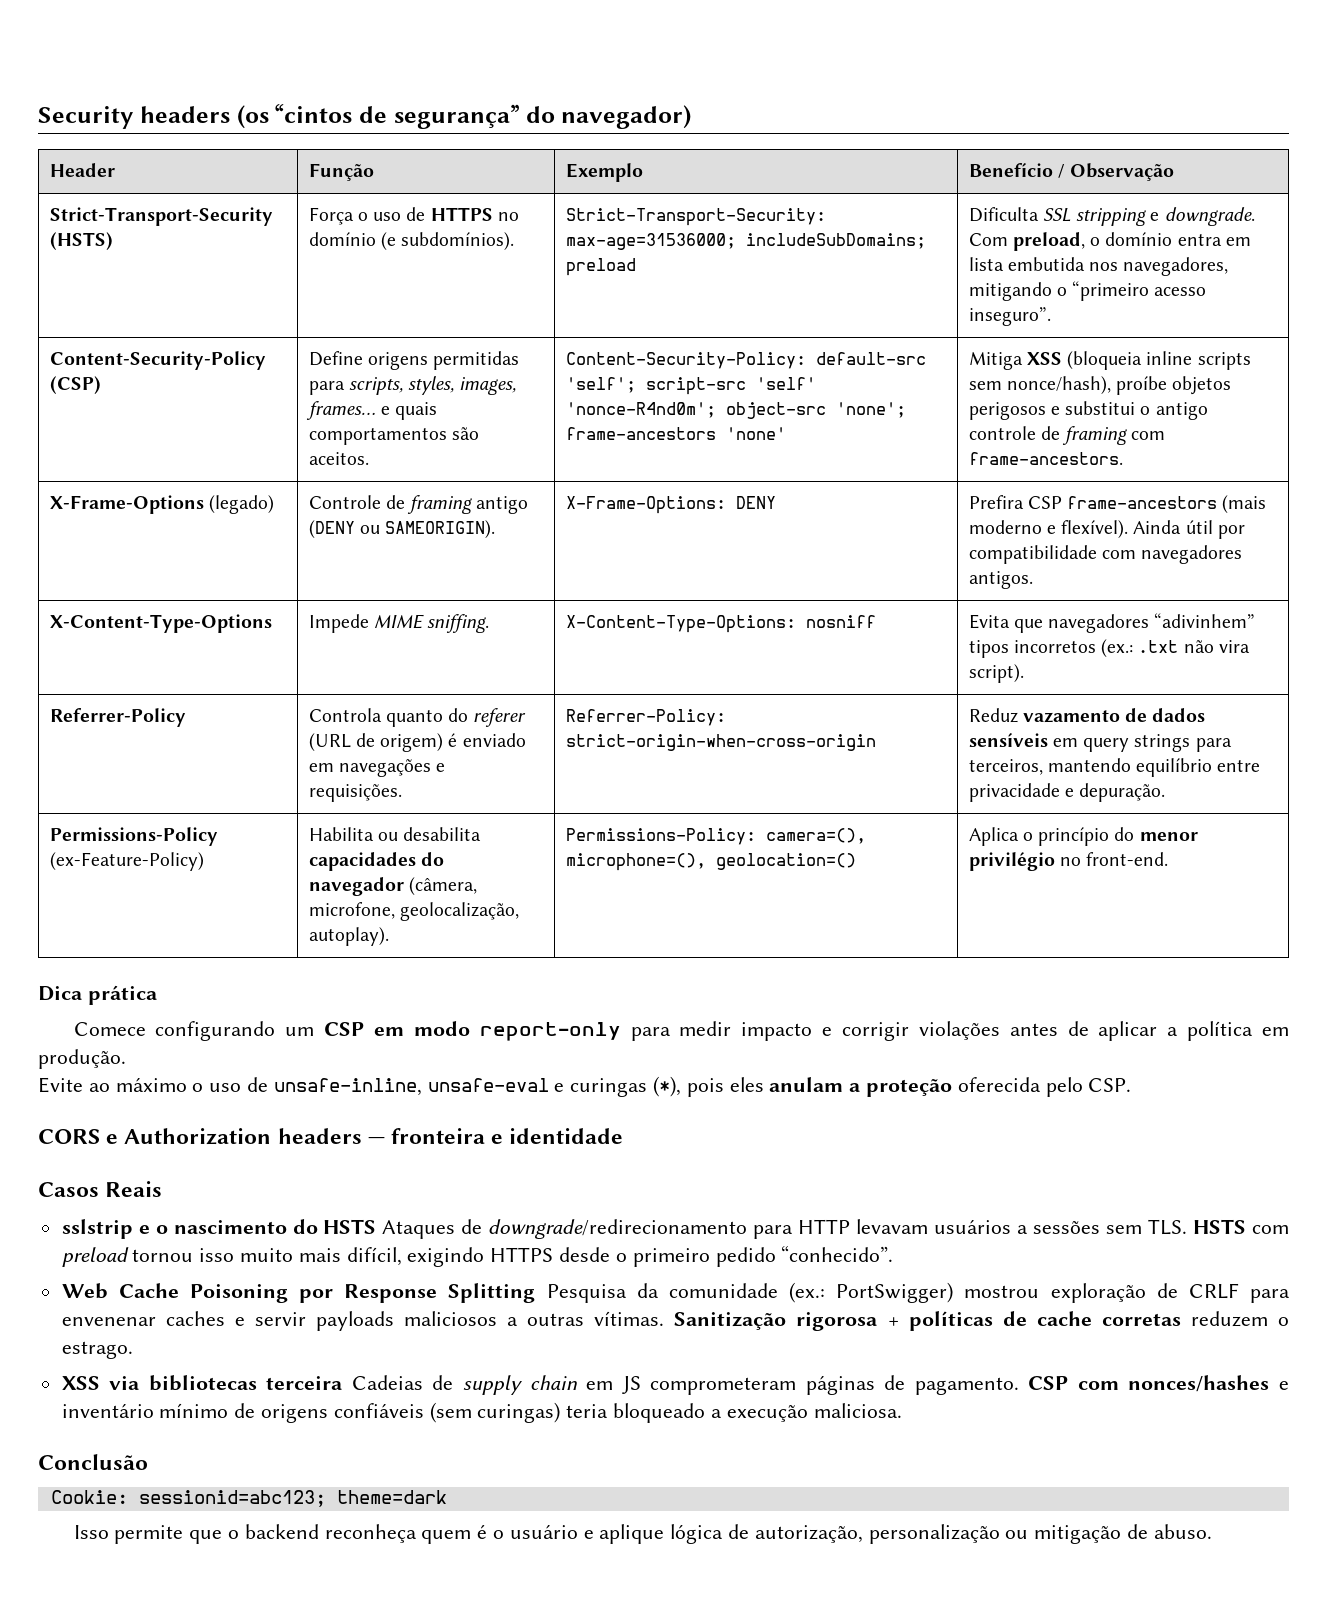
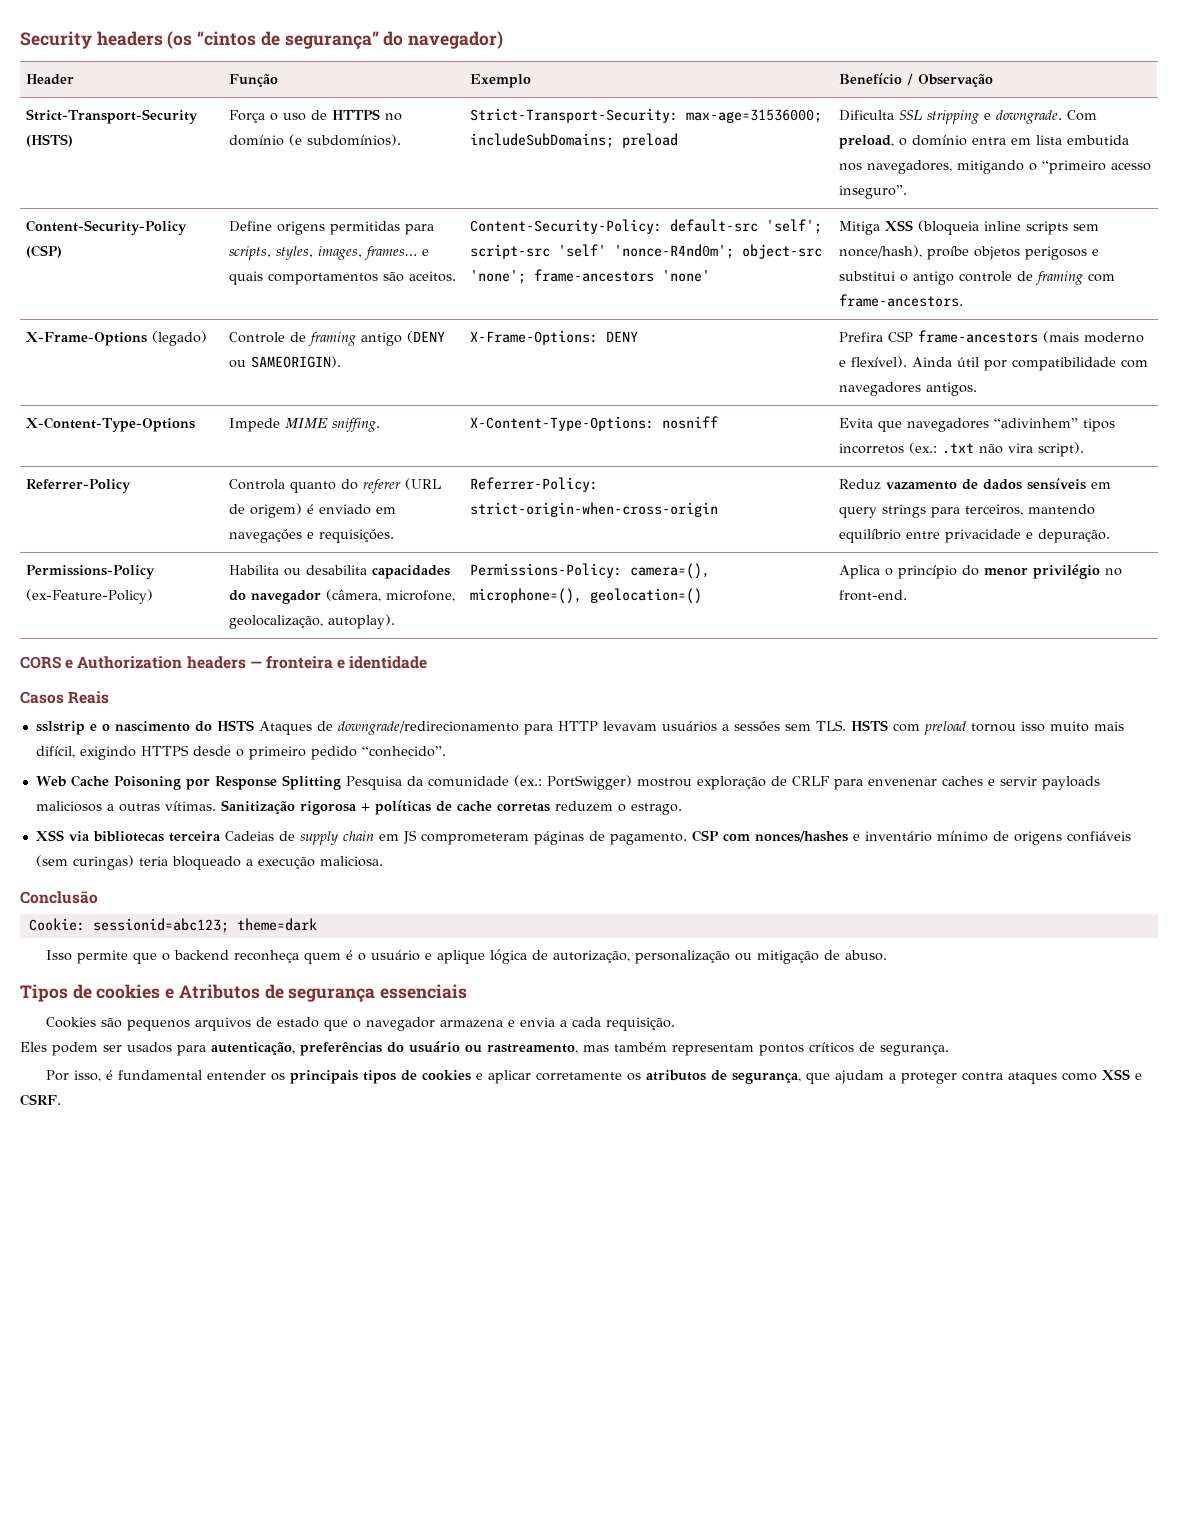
[38,985,157,1005] [73,1021,1290,1041] [38,1049,126,1069] [38,1076,1132,1097] // Dica prática // Comece configurando um CSP em modo report-only para medir impacto e corrigir violações antes de aplicar a política em produção. // Evite ao máximo o uso de unsafe-inline, unsafe-eval e curingas (*), pois eles anulam a proteção oferecida pelo CSP. -> (908, 595) none
(1212, 1531) none -> [20,984,468,1002] [45,1017,675,1031] [20,1041,949,1056] [45,1069,1142,1084] [20,1094,61,1106] // Tipos de cookies e Atributos de segurança essenciais // Cookies são pequenos arquivos de estado que o navegador armazena e envia a cada requisição. // Eles podem ser usados para autenticação, preferências do usuário ou rastreamento, mas também representam pontos críticos de segurança. // Por isso, é fundamental entender os principais tipos de cookies e aplicar corretamente os atributos de segurança, que ajudam a proteger contra ataques como XSS e CSRF.

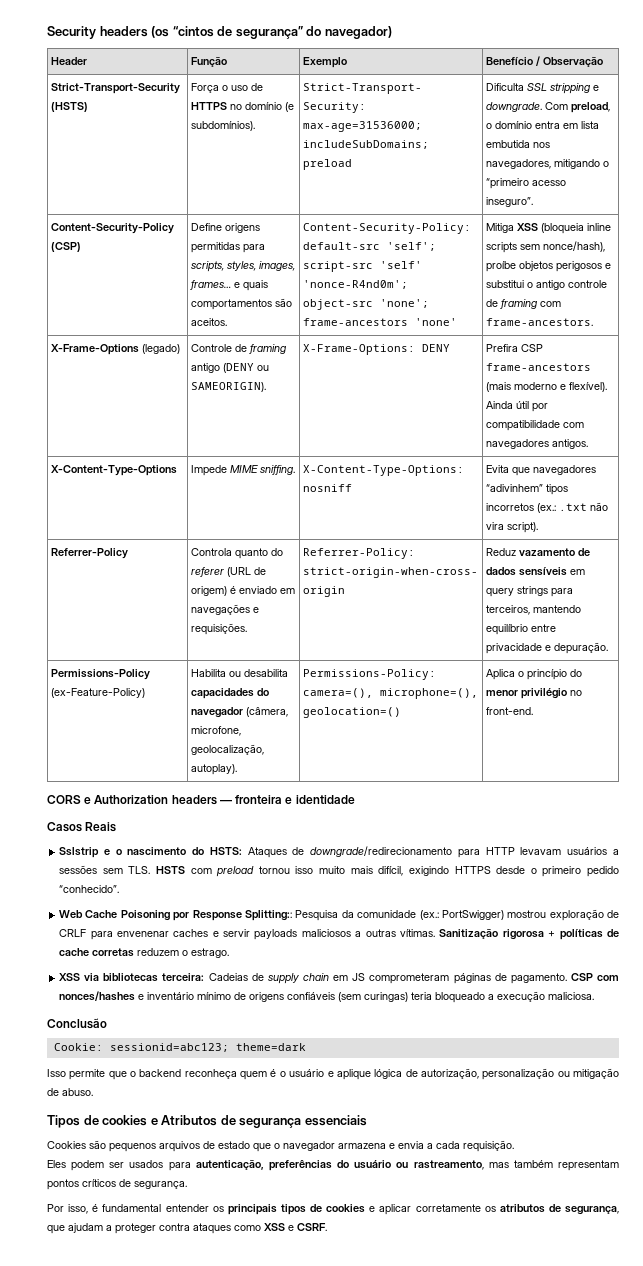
[35,721,85,735] sslstrip -> [59,847,100,858] Sslstrip
[216,720,254,731] HSTS -> [209,847,242,855] HSTS:
[281,775,341,790] Splitting -> [244,910,292,921] Splitting::
[168,831,221,842] terceira -> [162,973,205,981] terceira:

